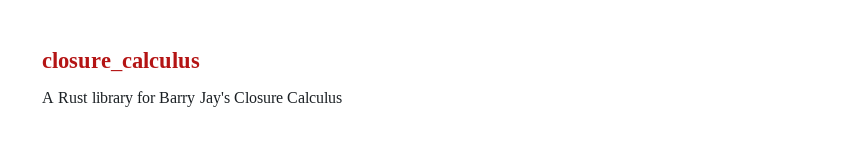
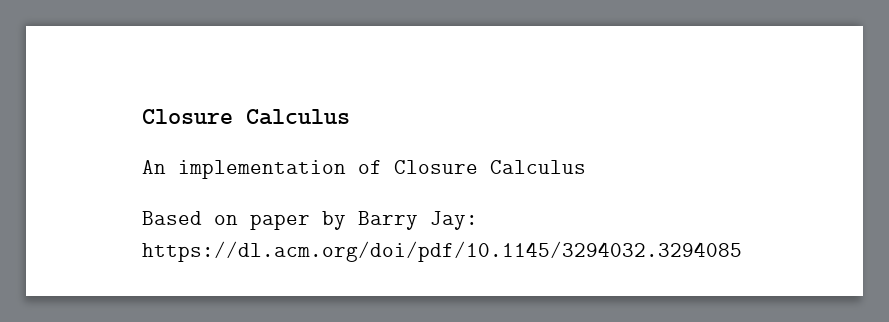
[42,52,200,72] [42,91,343,107] closure_calculus // A Rust library for Barry Jay's Closure Calculus -> [142,109,350,125] [142,160,586,179] [142,211,478,230] [142,241,742,262] Closure Calculus // An implementation of Closure Calculus // Based on paper by Barry Jay: https://dl.acm.org/doi/pdf/10.1145/3294032.3294085

